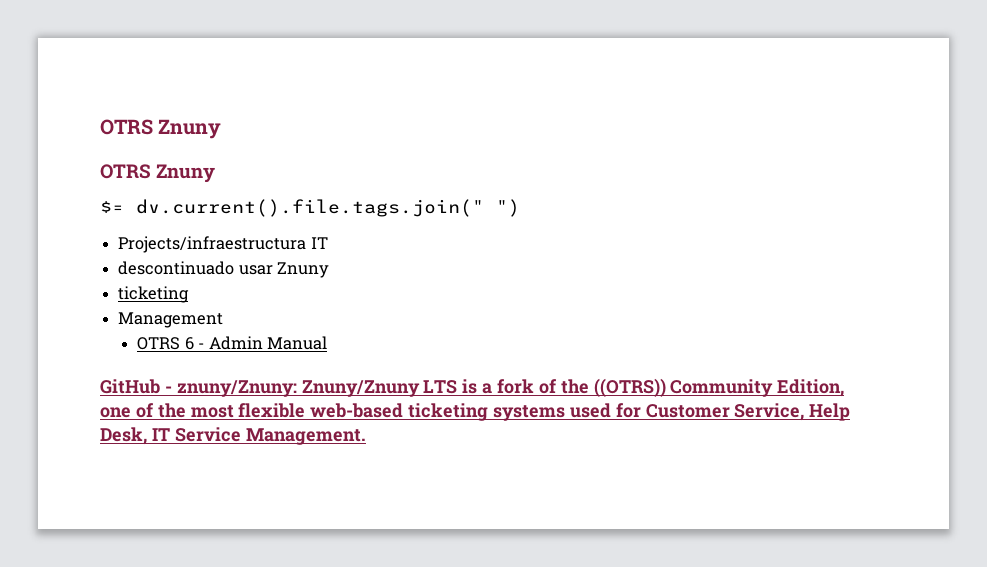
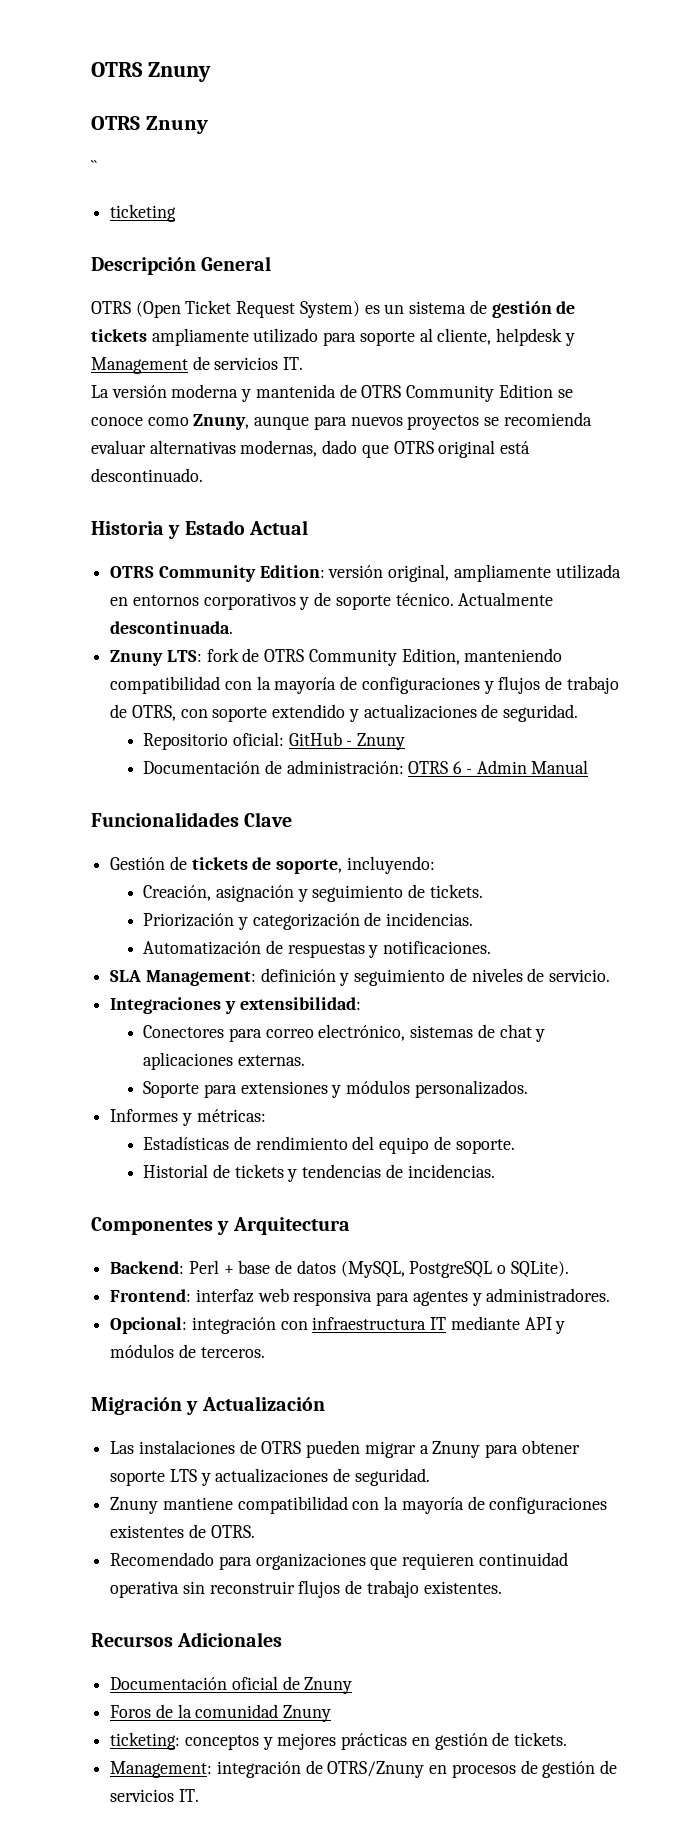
[100,199,520,217] [118,236,328,253] [118,261,330,278] [118,286,190,303] [118,312,224,328] $= dv.current().file.tags.join(" ") // Projects/infraestructura IT // descontinuado usar Znuny // ticketing // Management // -> [91,160,97,173] [110,204,177,222] [91,256,272,275] [91,300,576,318] [91,328,575,346] [91,356,304,374] [91,384,573,402] [91,412,592,430] [91,440,531,458] [91,468,203,482] [91,520,308,539] [110,564,621,582] [110,592,554,610] [110,621,234,634] [110,648,563,666] [110,676,619,694] [110,704,579,722] [143,732,406,750] [143,760,404,774] `` // ticketing // Descripción General // OTRS (Open Ticket Request System) es un sistema de gestión de tickets ampliamente utilizado para soporte al cliente, helpdesk y Management de servicios IT. // La versión moderna y mantenida de OTRS Community Edition se conoce como Znuny, aunque para nuevos proyectos se recomienda evaluar alternativas modernas, dado que OTRS original está descontinuado. // Historia y Estado Actual // OTRS Community Edition: versión original, ampliamente utilizada en entornos corporativos y de soporte técnico. Actualmente descontinuada. // Znuny LTS: fork de OTRS Community Edition, manteniendo compatibilidad con la mayoría de configuraciones y flujos de trabajo de OTRS, con soporte extendido y actualizaciones de seguridad. // Repositorio oficial: GitHub - Znuny // Documentación de administración:
[100,378,845,397] [100,403,851,421] [100,427,366,445] GitHub - znuny/Znuny: Znuny/Znuny LTS is a fork of the ((OTRS)) Community Edition, one of the most flexible web-based ticketing systems used for Customer Service, Help Desk, IT Service Management. -> [91,812,293,827] [110,856,435,874] [143,884,483,902] [143,912,474,930] [143,940,492,958] [110,968,611,986] [110,997,361,1014] [143,1024,546,1042] [143,1052,306,1070] [143,1080,528,1098] [110,1109,266,1126] [143,1136,515,1154] [143,1164,495,1182] [91,1217,350,1235] [110,1260,569,1278] [110,1288,611,1306] [110,1316,566,1334] [110,1344,265,1358] [91,1396,325,1415] [110,1440,580,1458] [110,1468,430,1486] [110,1496,608,1514] [110,1524,255,1538] [110,1552,568,1570] [110,1580,502,1598] [91,1632,283,1647] [110,1676,353,1694] [110,1704,332,1722] [110,1732,568,1750] [110,1760,618,1778] [110,1789,199,1802] Funcionalidades Clave // Gestión de tickets de soporte, incluyendo: // Creación, asignación y seguimiento de tickets. // Priorización y categorización de incidencias. // Automatización de respuestas y notificaciones. // SLA Management: definición y seguimiento de niveles de servicio. // Integraciones y extensibilidad: // Conectores para correo electrónico, sistemas de chat y aplicaciones externas. // Soporte para extensiones y módulos personalizados. // Informes y métricas: // Estadísticas de rendimiento del equipo de soporte. // Historial de tickets y tendencias de incidencias. // Componentes y Arquitectura // Backend: Perl + base de datos (MySQL, PostgreSQL o SQLite). // Frontend: interfaz web responsiva para agentes y administradores. // Opcional: integración con infraestructura IT mediante API y módulos de terceros. // Migración y Actualización // Las instalaciones de OTRS pueden migrar a Znuny para obtener soporte LTS y actualizaciones de seguridad. // Znuny mantiene compatibilidad con la mayoría de configuraciones existentes de OTRS. // Recomendado para organizaciones que requieren continuidad operativa sin reconstruir flujos de trabajo existentes. // Recursos Adicionales // Documentación oficial de Znuny // Foros de la comunidad Znuny // ticketing: conceptos y mejores prácticas en gestión de tickets. // Management: integración de OTRS/Znuny en procesos de gestión de servicios IT.

